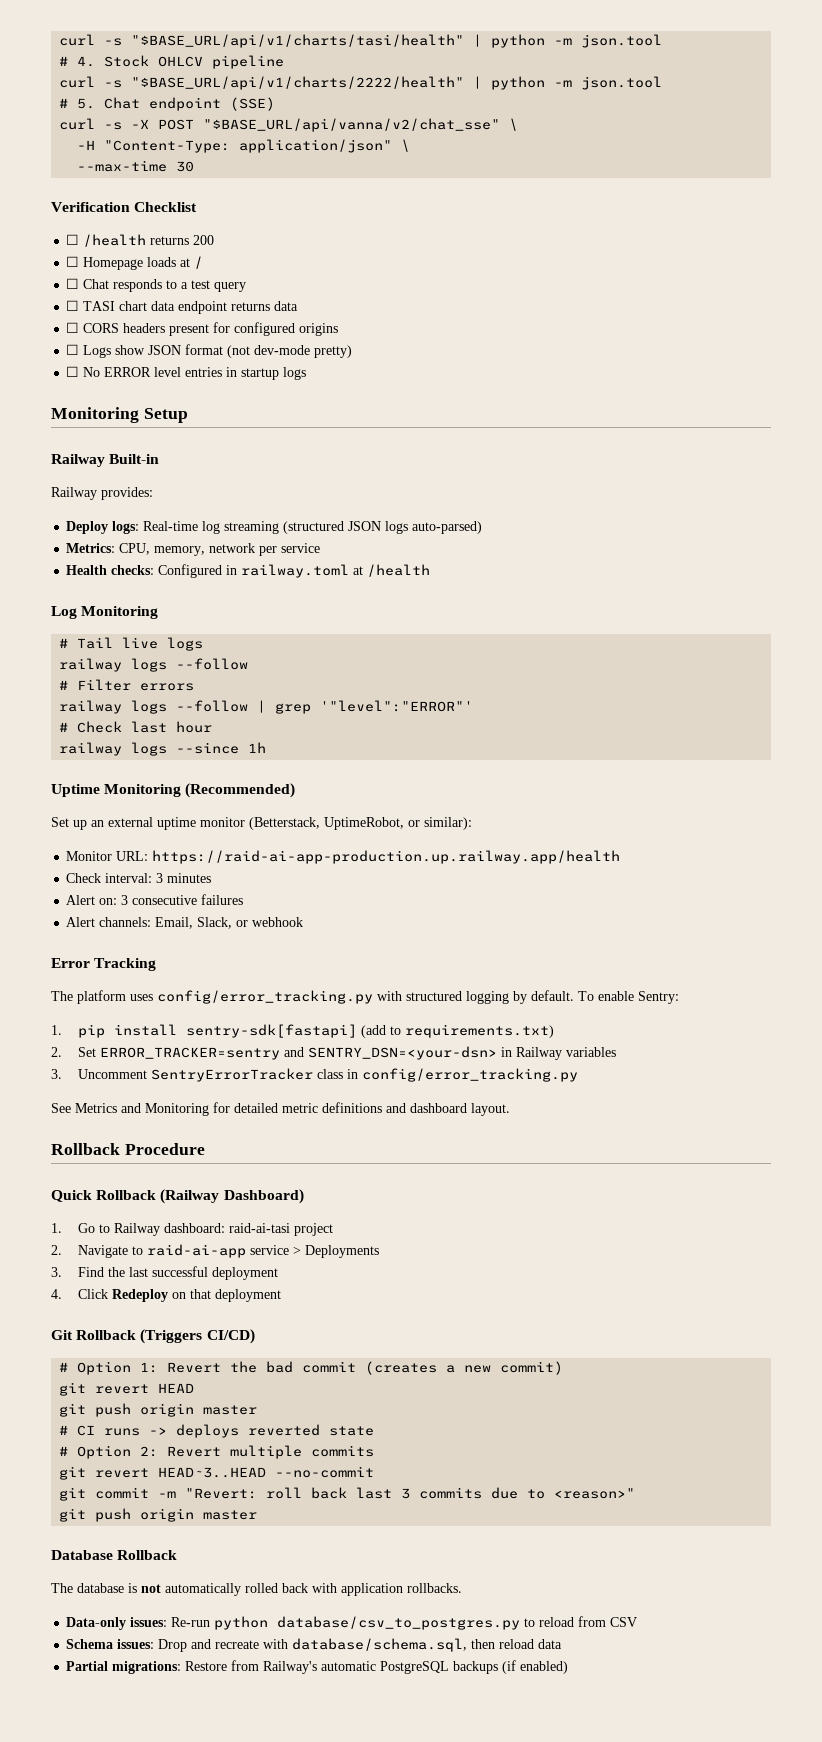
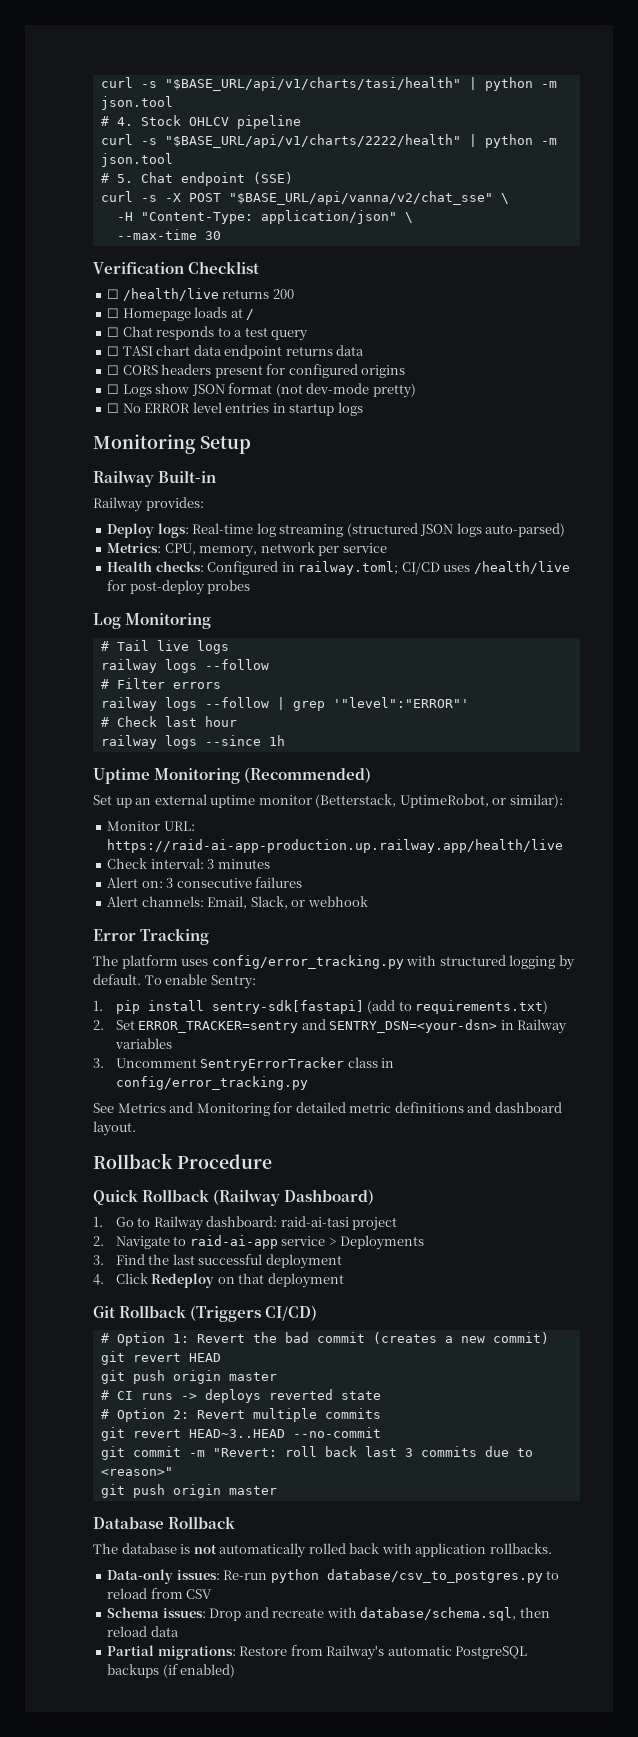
[83,234,147,247] /health -> [122,288,219,301] /health/live
[241,564,431,578] railway.toml at /health -> [298,561,570,575] [107,580,251,595] railway.toml; CI/CD uses /health/live for post-deploy probes
[152,850,621,864] https://raid-ai-app-production.up.railway.app/health -> [107,839,564,853] https://raid-ai-app-production.up.railway.app/health/live

